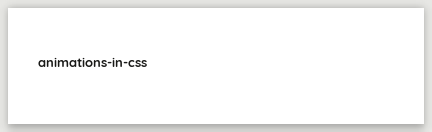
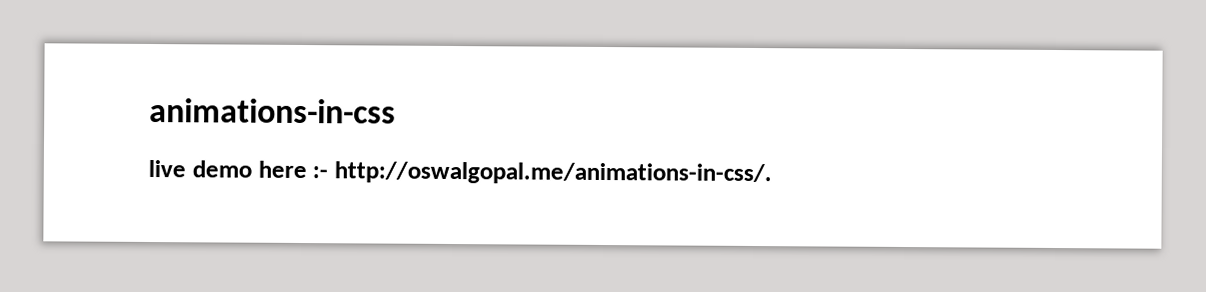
(147, 62) none -> [148,159,772,186] // live demo here :- http://oswalgopal.me/animations-in-css/.

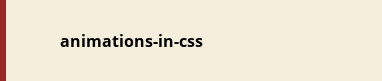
[148,159,772,186] // live demo here :- http://oswalgopal.me/animations-in-css/. -> (203, 40) none

